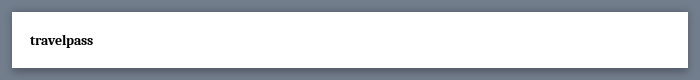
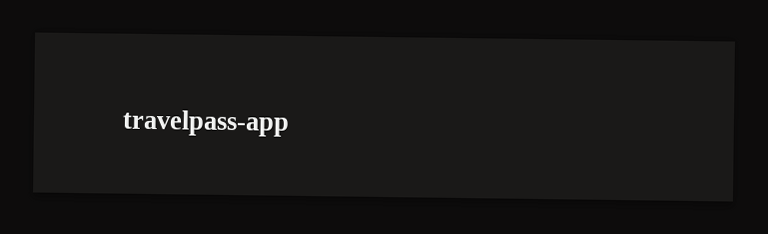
[30,34,93,48] travelpass -> [122,109,290,137] travelpass-app

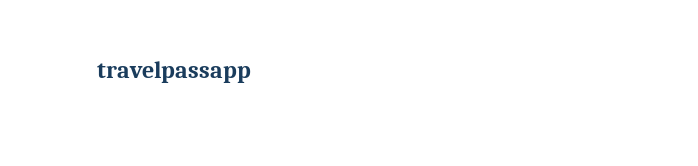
[122,109,290,137] travelpass-app -> [97,61,251,83] travelpassapp

